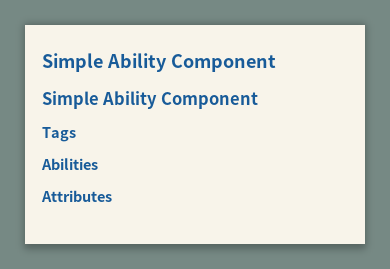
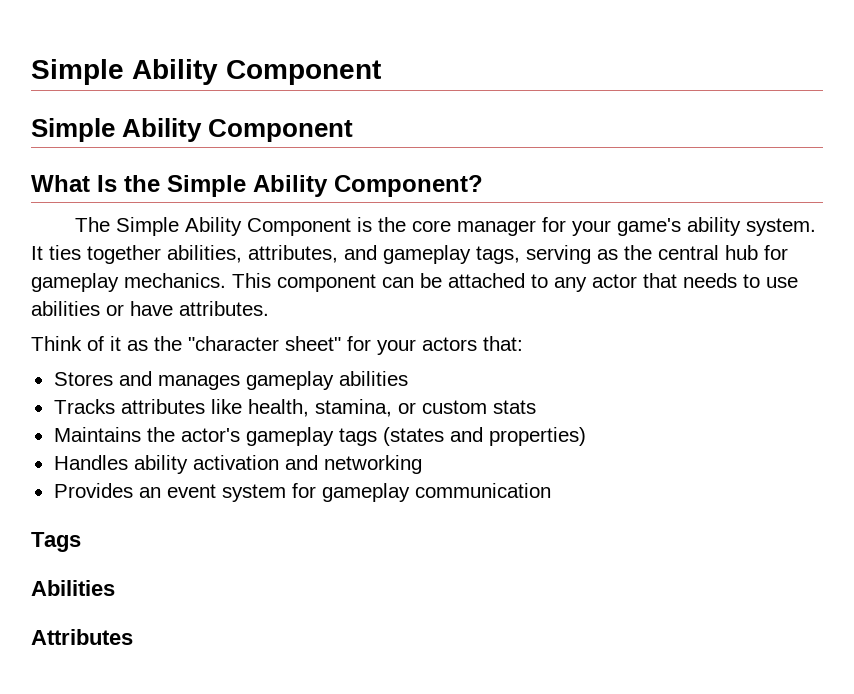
(258, 100) none -> [31,175,483,197] [74,217,816,236] [31,245,788,264] [31,273,798,292] [31,301,269,316] [31,336,523,355] [53,371,408,390] [53,399,536,417] [53,427,586,446] [53,455,422,474] [53,483,551,502] // What Is the Simple Ability Component? // The Simple Ability Component is the core manager for your game's ability system. It ties together abilities, attributes, and gameplay tags, serving as the central hub for gameplay mechanics. This component can be attached to any actor that needs to use abilities or have attributes. // Think of it as the "character sheet" for your actors that: // Stores and manages gameplay abilities // Tracks attributes like health, stamina, or custom stats // Maintains the actor's gameplay tags (states and properties) // Handles ability activation and networking // Provides an event system for gameplay communication

